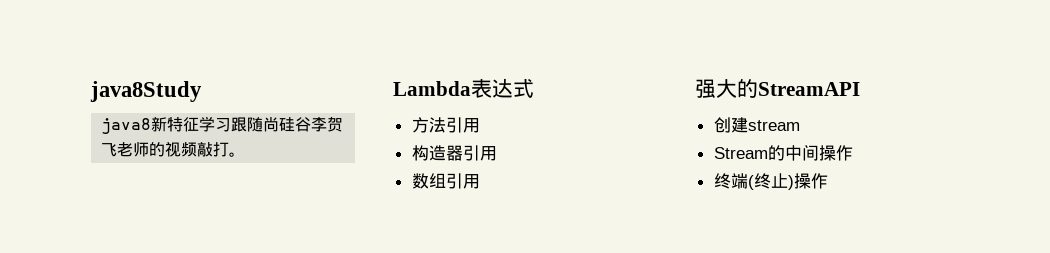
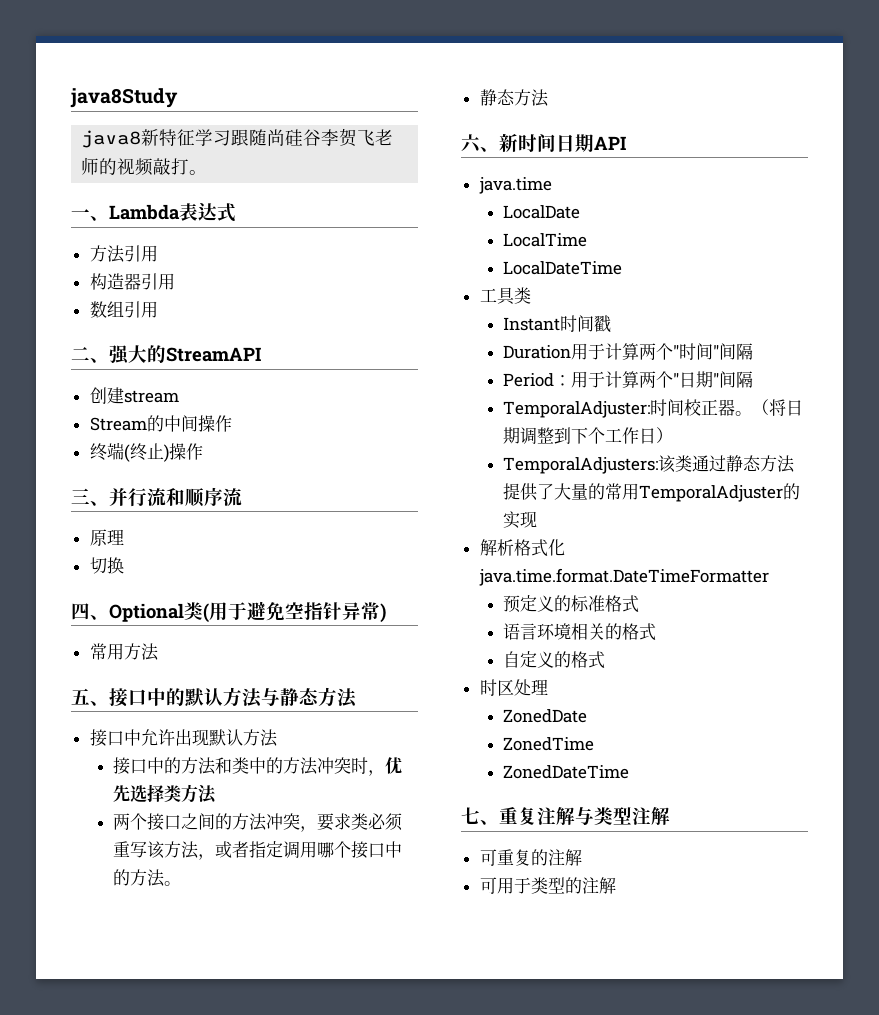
(246, 154) none -> [71,209,109,221] 一、
(480, 181) none -> [71,347,109,363] 二、
(828, 181) none -> [71,487,242,507] [89,529,124,546] [89,557,124,574] [71,601,386,623] [89,643,159,661] [71,687,357,708] [89,729,278,747] [113,757,403,776] [113,784,218,804] [113,813,404,832] [113,841,403,860] [113,869,182,887] [479,89,549,107] [461,133,626,153] [478,177,552,194] [503,205,581,219] [503,233,588,247] [503,261,623,275] [479,287,531,305] [503,315,612,333] [503,343,754,360] [503,371,754,388] [503,399,804,418] [503,427,674,445] [503,455,796,474] [503,483,801,502] [503,511,538,529] [479,539,565,557] [478,568,769,586] [503,595,640,613] [503,623,657,641] [503,651,606,669] [479,679,548,696] [503,709,588,723] [503,737,595,751] [503,765,630,779] [461,807,670,825] [479,849,582,866] [479,877,616,894] // 三、并行流和顺序流 // 原理 // 切换 // 四、Optional类(用于避免空指针异常) // 常用方法 // 五、接口中的默认方法与静态方法 // 接口中允许出现默认方法 // 接口中的方法和类中的方法冲突时，优先选择类方法 // 两个接口之间的方法冲突，要求类必须重写该方法，或者指定调用哪个接口中的方法。 // 静态方法 // 六、新时间日期API // java.time // LocalDate // LocalTime // LocalDateTime // 工具类 // Instant时间戳 // Duration用于计算两个"时间"间隔 // Period：用于计算两个"日期"间隔 // TemporalAdjuster:时间校正器。（将日期调整到下个工作日） // TemporalAdjusters:该类通过静态方法提供了大量的常用TemporalAdjuster的实现 // 解析格式化java.time.format.DateTimeFormatter // 预定义的标准格式 // 语言环境相关的格式 // 自定义的格式 // 时区处理 // ZonedDate // ZonedTime // ZonedDateTime // 七、重复注解与类型注解 // 可重复的注解 // 可用于类型的注解

